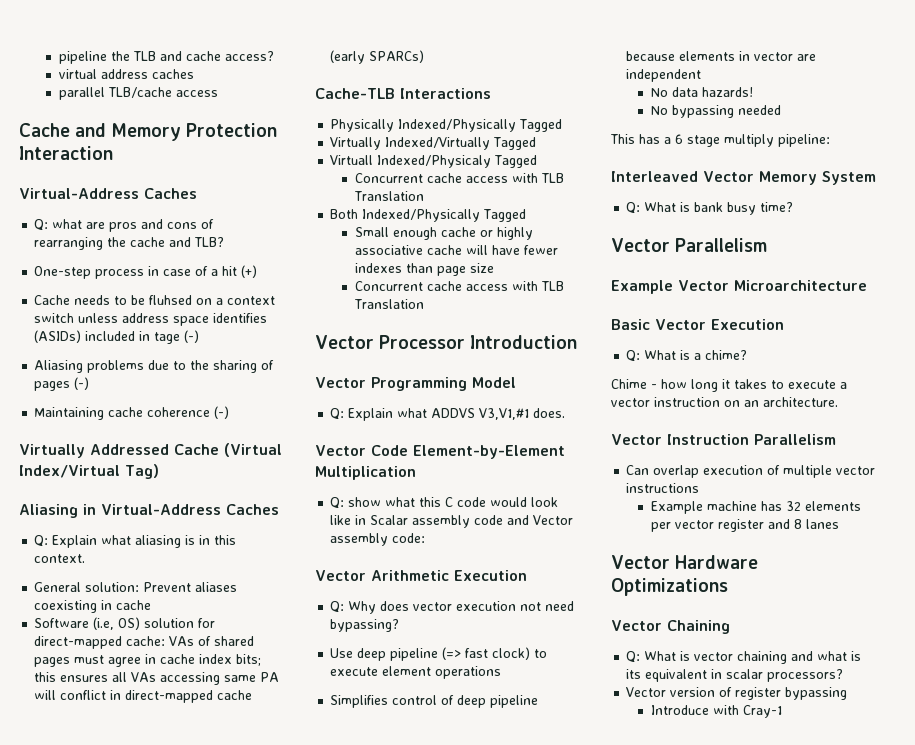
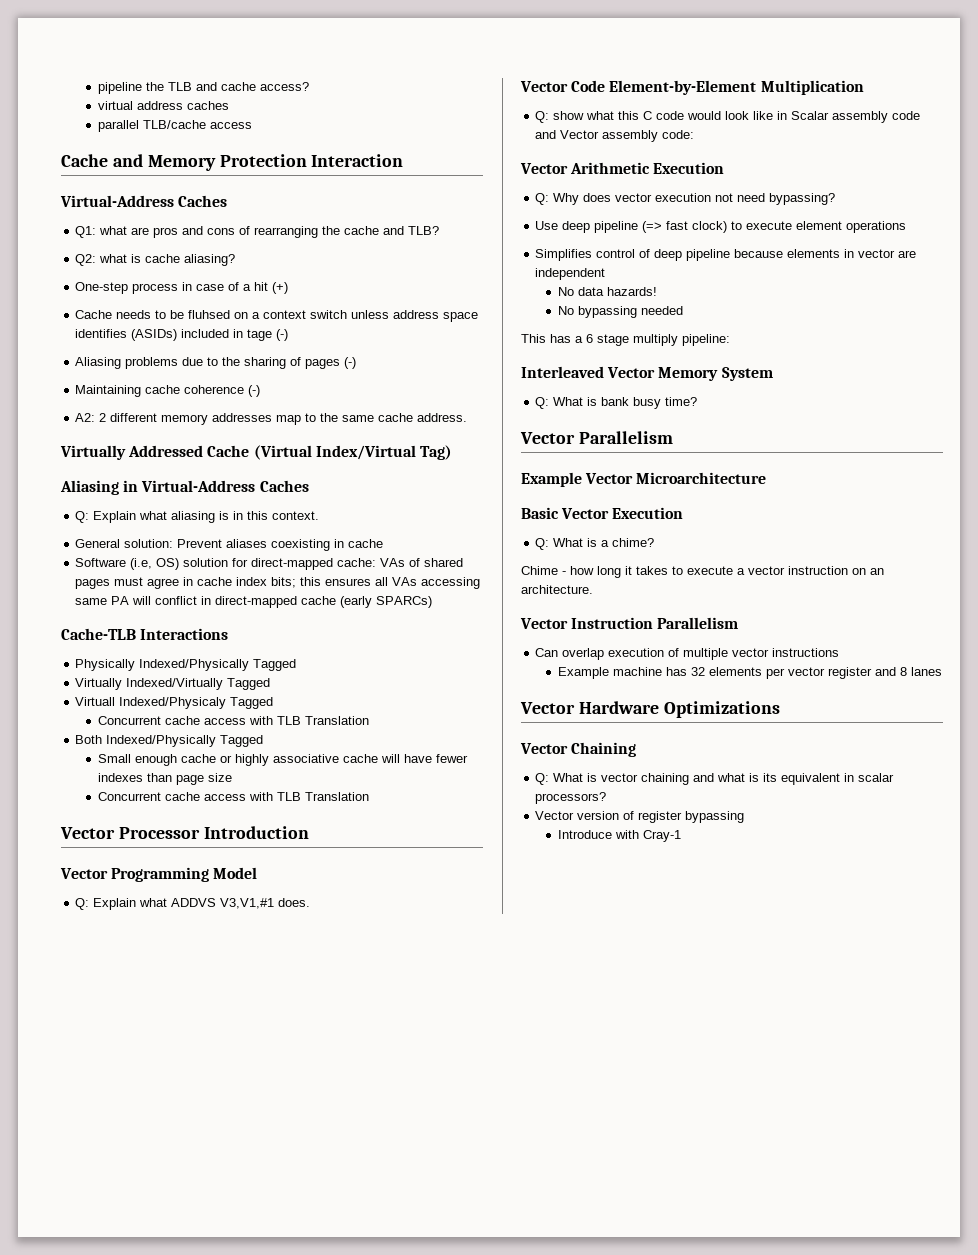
[34,219,49,231] Q: -> [75,226,97,238] Q1:
(225, 242) none -> [75,254,236,266] // Q2: what is cache aliasing?
(230, 412) none -> [75,413,468,425] // A2: 2 different memory addresses map to the same cache address.

